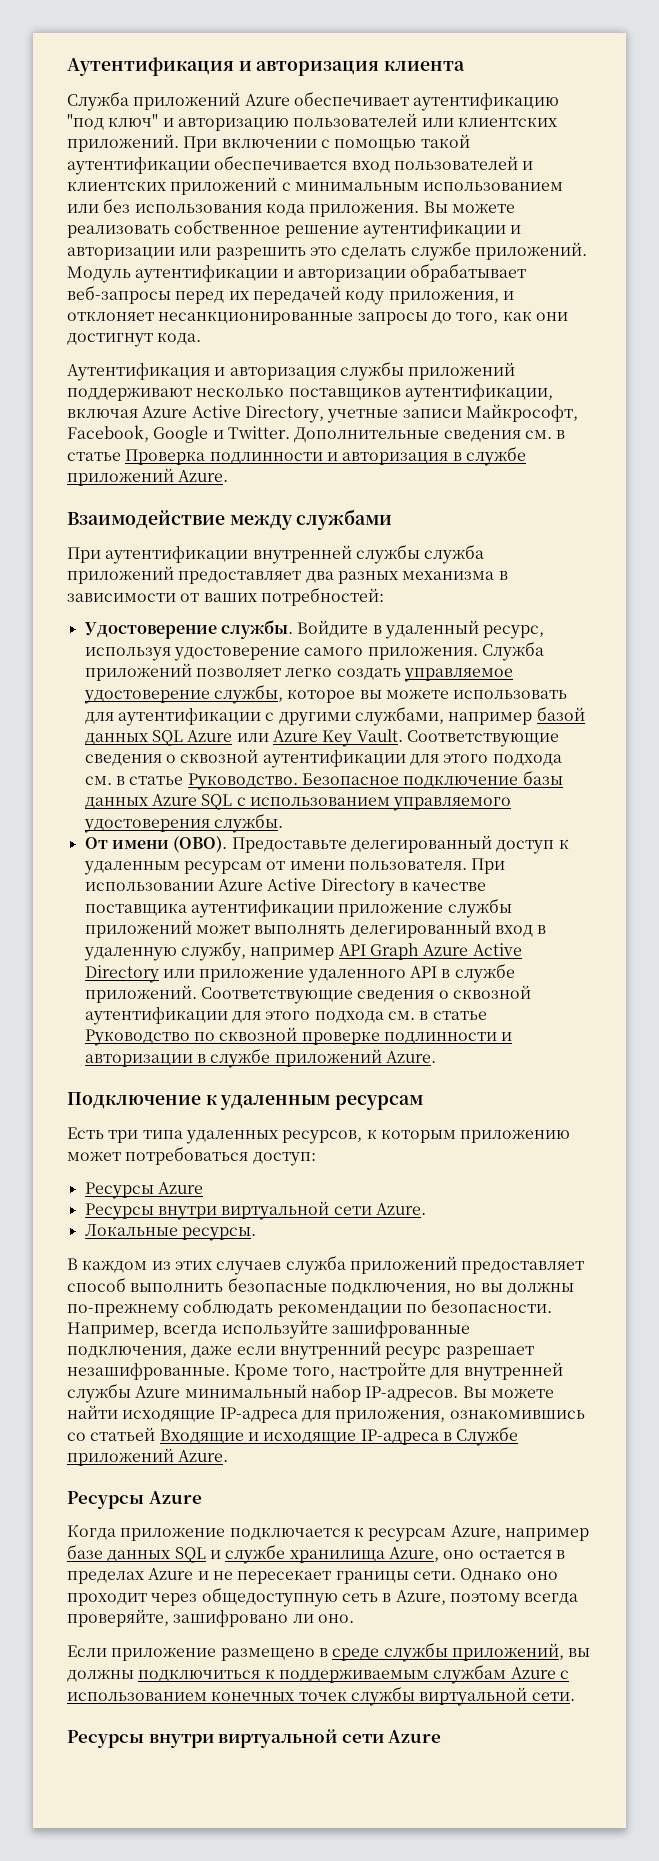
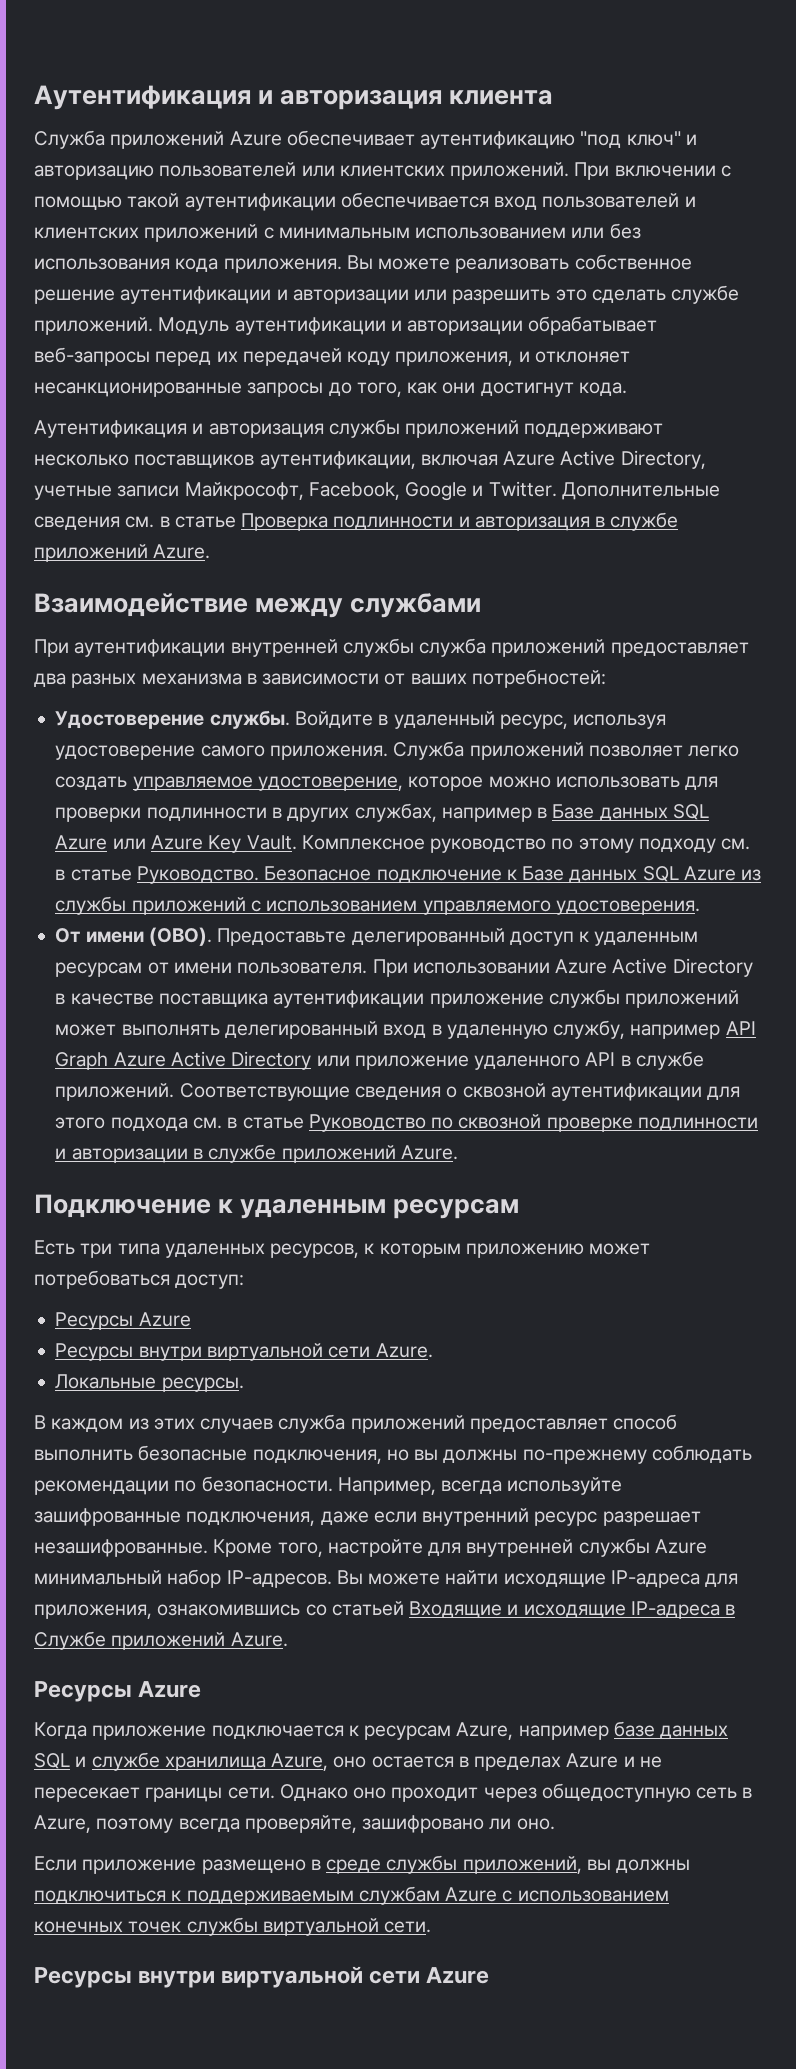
[83,684,568,704] [84,706,585,726] удостоверение службы, которое вы можете использовать для аутентификации с другими службами, например базой -> [257,776,719,791] [55,803,595,822] удостоверение, которое можно использовать для проверки подлинности в других службах, например в Базе
[406,730,559,747] [84,749,562,768] Соответствующие сведения о сквозной аутентификации для этого подхода -> [301,835,716,853] Комплексное руководство по этому подходу
[522,770,563,785] [84,794,233,810] базы данных Azure SQL -> [506,866,762,883] [55,896,246,915] к Базе данных SQL Azure из службы приложений
[83,813,283,833] удостоверения службы. -> [555,900,700,915] удостоверения.

